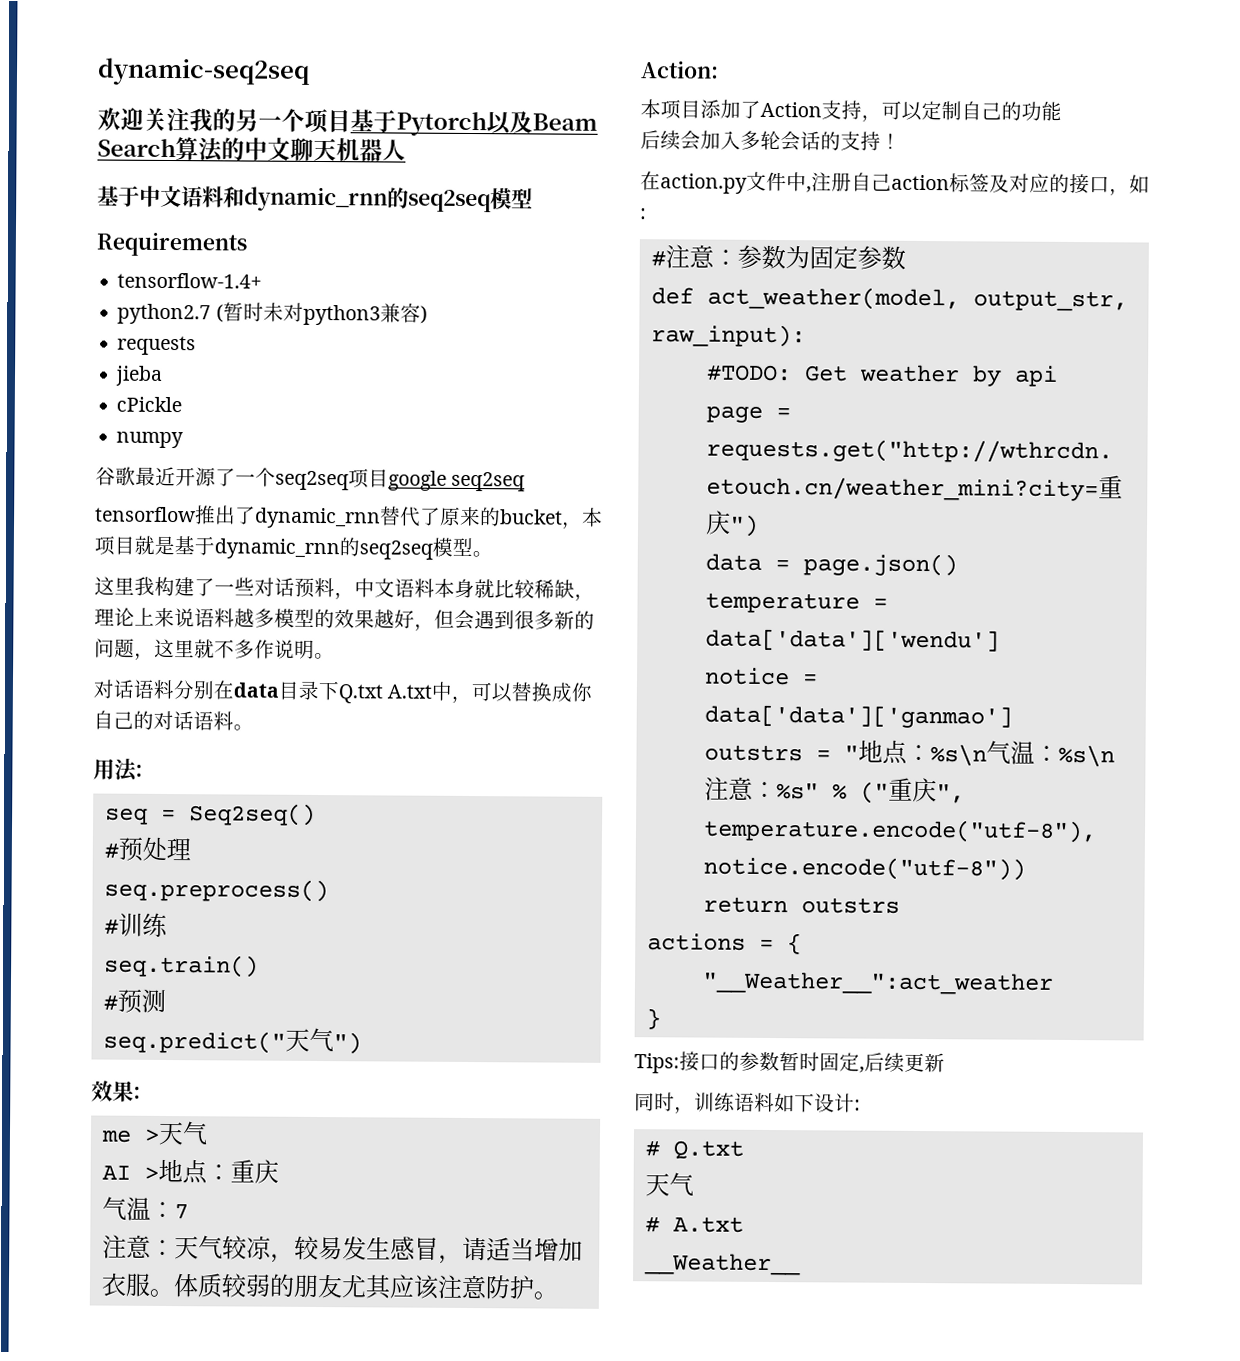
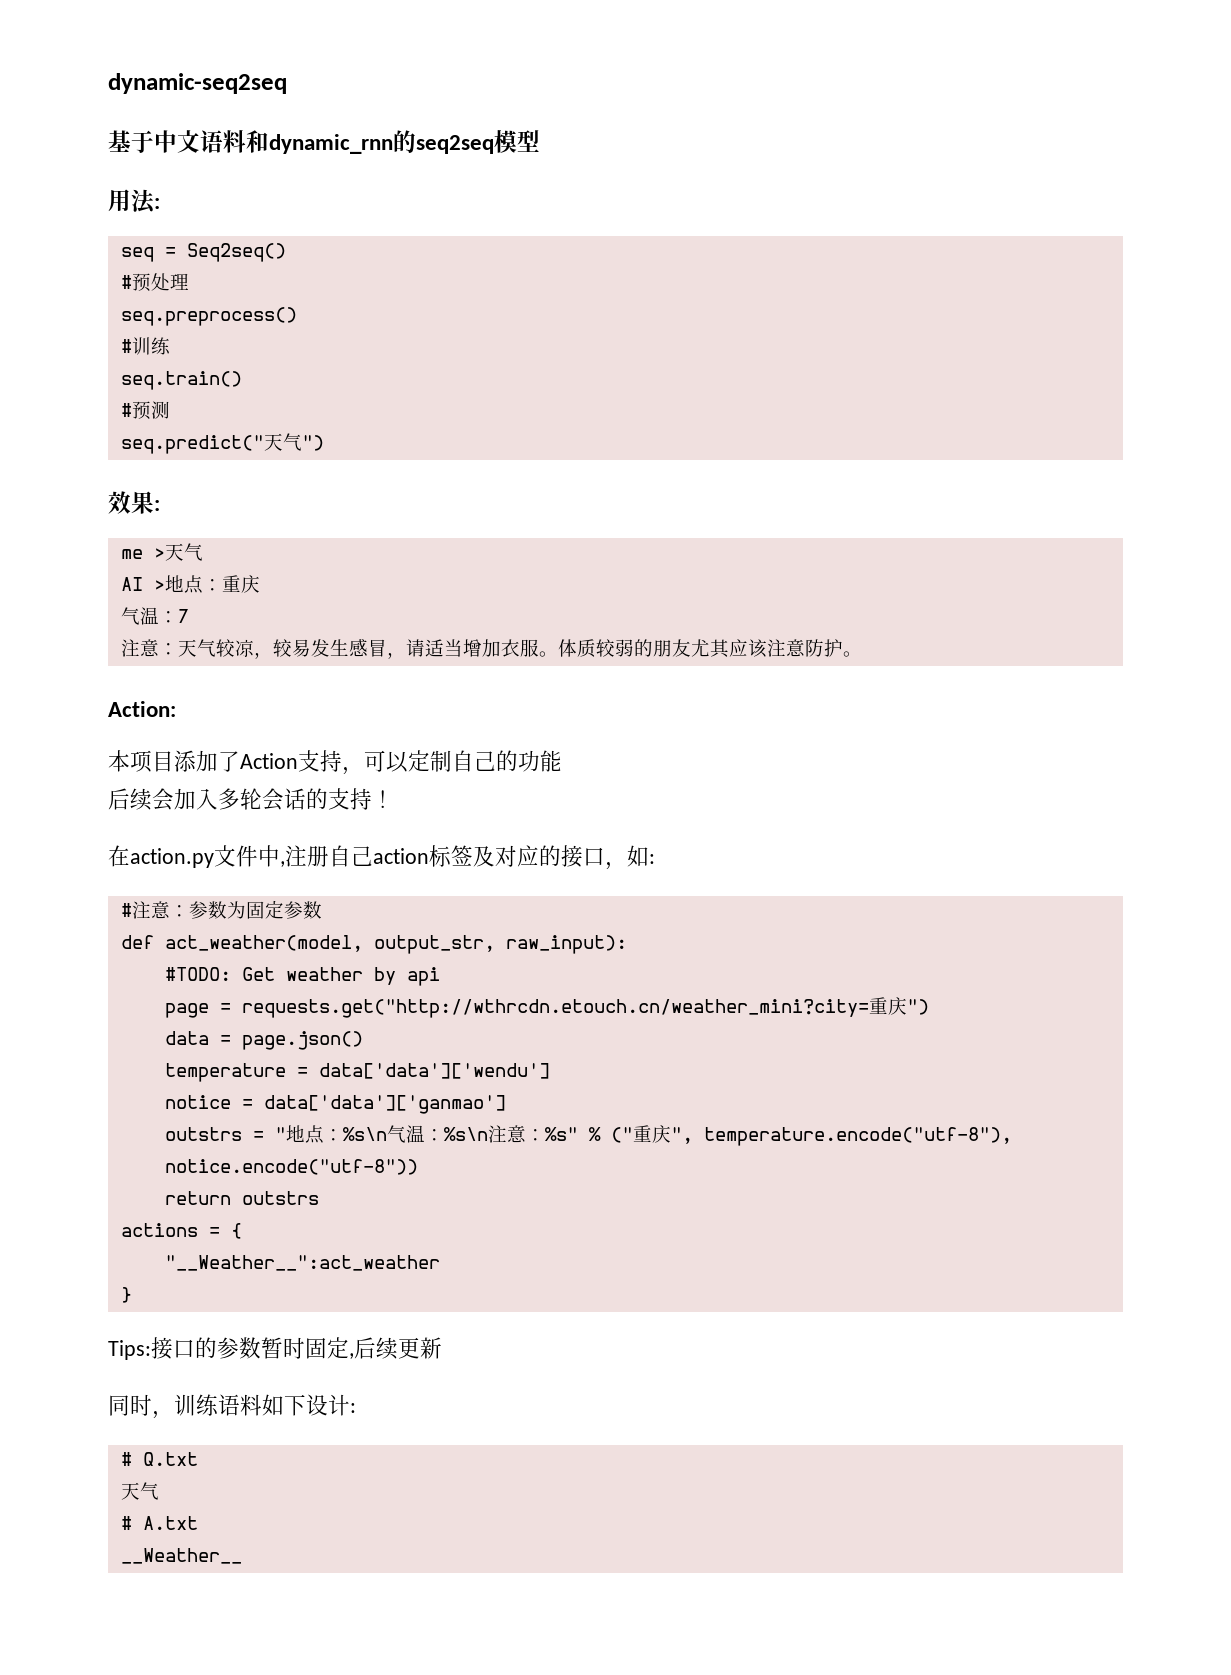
[97,107,598,137] [97,137,406,163] // 欢迎关注我的另一个项目基于Pytorch以及Beam Search算法的中文聊天机器人 -> (287, 83) none
[96,231,247,257] [117,272,263,289] [117,302,428,326] [117,335,197,356] [115,365,164,386] [116,396,183,413] [116,431,185,449] [95,466,526,492] [95,505,603,529] [94,535,493,560] [94,576,595,601] [94,607,595,631] [94,638,335,660] [93,679,593,704] [93,710,254,731] // Requirements // tensorflow-1.4+ // python2.7 (暂时未对python3兼容) // requests // jieba // cPickle // numpy // 谷歌最近开源了一个seq2seq项目google seq2seq // tensorflow推出了dynamic_rnn替代了原来的bucket，本项目就是基于dynamic_rnn的seq2seq模型。 // 这里我构建了一些对话预料，中文语料本身就比较稀缺，理论上来说语料越多模型的效果越好，但会遇到很多新的问题，这里就不多作说明。 // 对话语料分别在data目录下Q.txt A.txt中，可以替换成你自己的对话语料。 -> (540, 141) none

